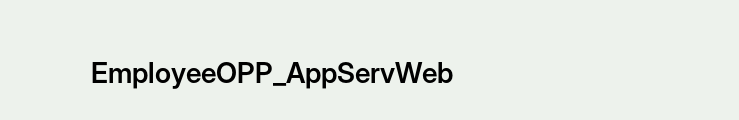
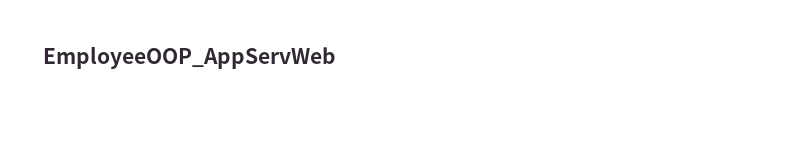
[91,62,453,89] EmployeeOPP_AppServWeb -> [43,46,336,69] EmployeeOOP_AppServWeb

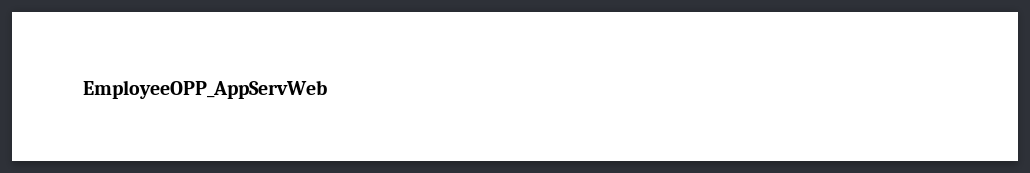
[43,46,336,69] EmployeeOOP_AppServWeb -> [83,80,327,99] EmployeeOPP_AppServWeb

